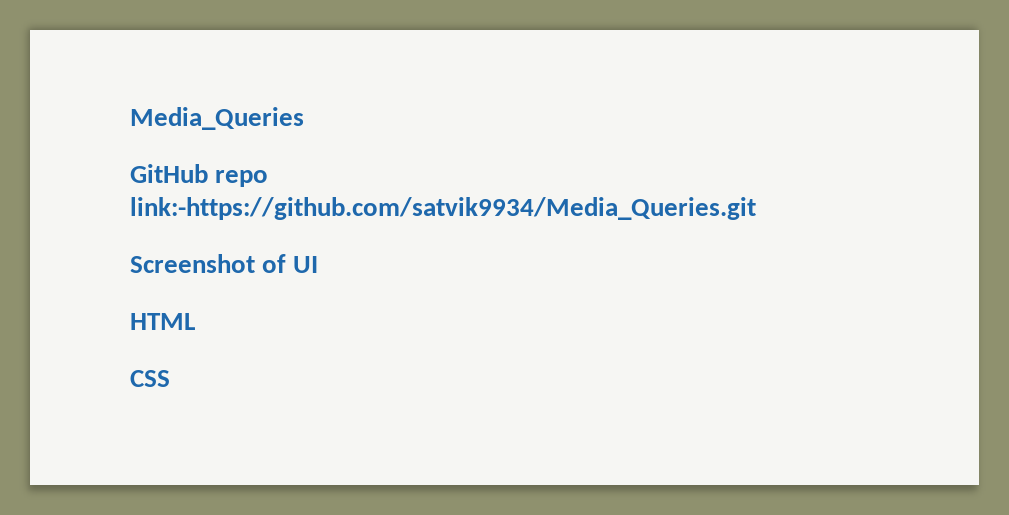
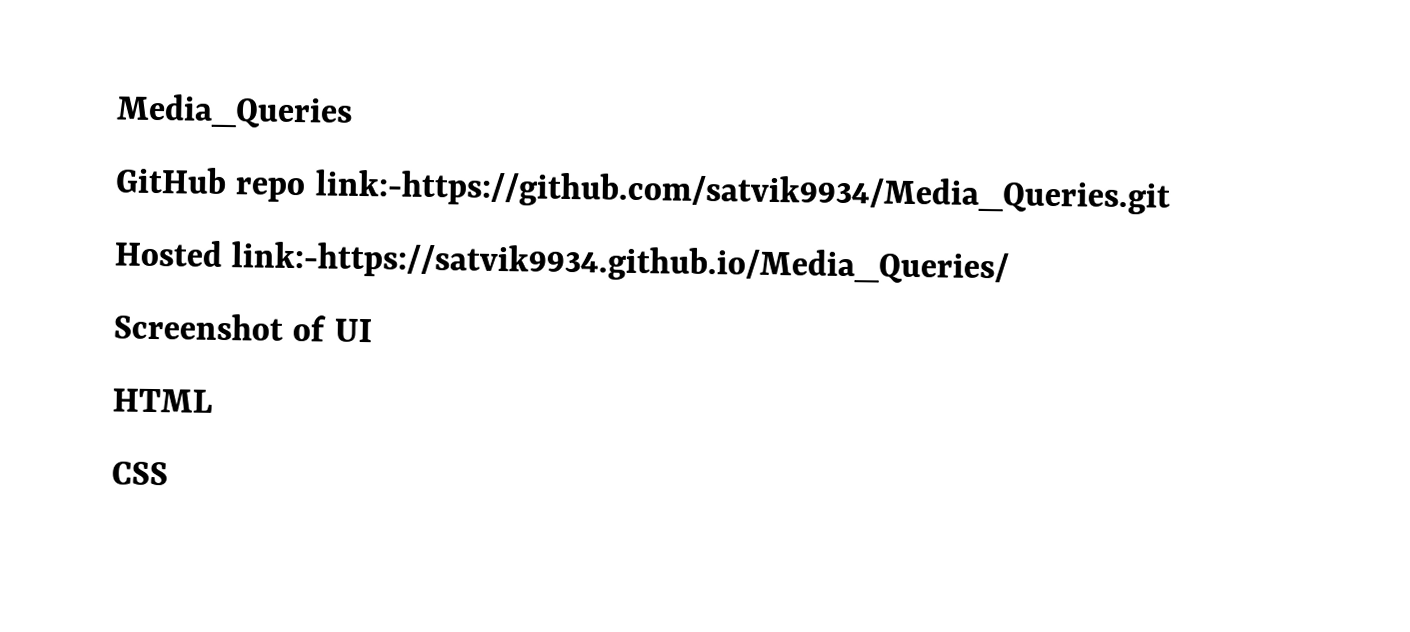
(756, 208) none -> [114,239,1010,286] // Hosted link:-https://satvik9934.github.io/Media_Queries/

